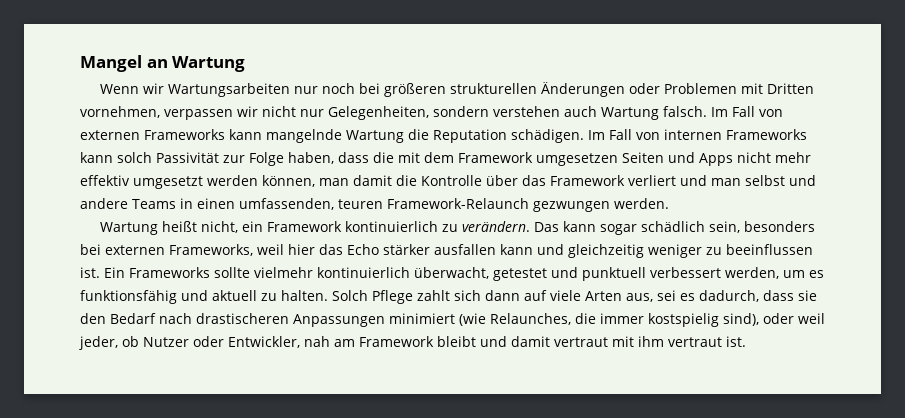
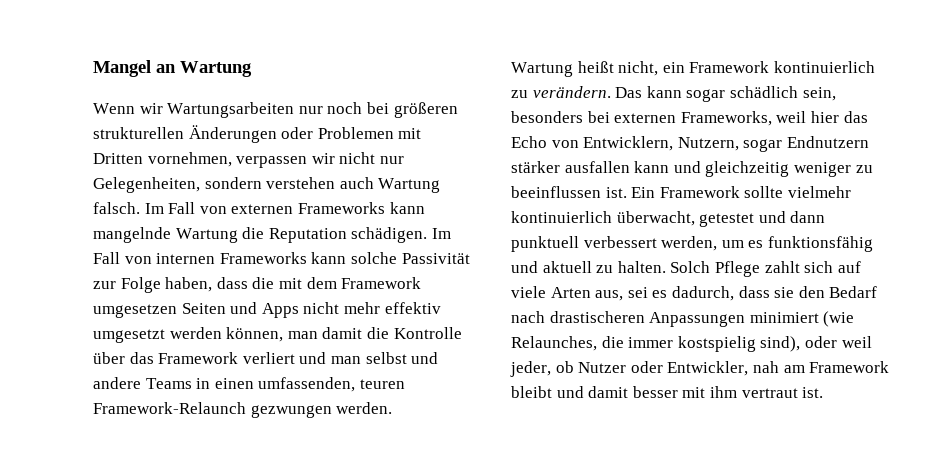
[117,152,152,163] solch -> [350,252,397,264] solche
(379, 249) none -> [551,136,869,152] von Entwicklern, Nutzern, sogar Endnutzern
[129,267,210,278] Frameworks -> [659,186,740,198] Framework
(578, 272) none -> [790,211,826,223] dann
[485,290,520,301] dann -> (834, 267) none
[554,337,608,347] vertraut -> [632,386,678,398] besser

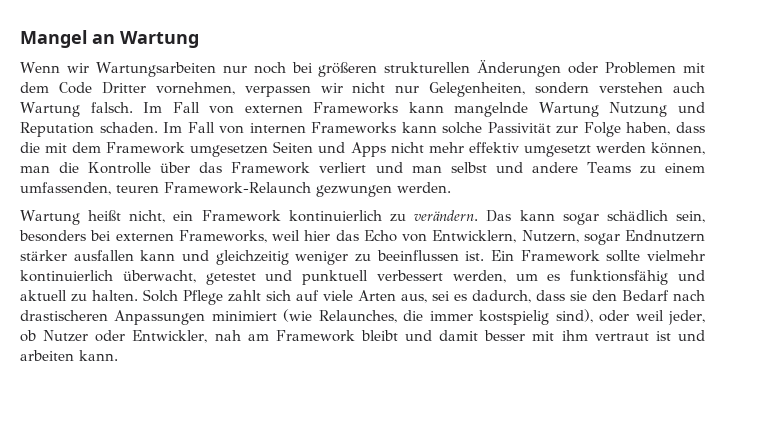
[93,153,143,164] Dritten -> [20,82,146,94] dem Code Dritter
[242,227,428,243] die Reputation schädigen. -> [609,102,705,117] [20,122,158,137] Nutzung und Reputation schaden.
[322,327,363,339] damit -> (50, 169) none
[196,378,254,389] in einen -> [639,163,705,174] zu einem
[790,211,826,223] dann -> (293, 275) none
[802,387,824,398] ist. -> [655,330,705,341] [20,350,118,361] ist und arbeiten kann.

